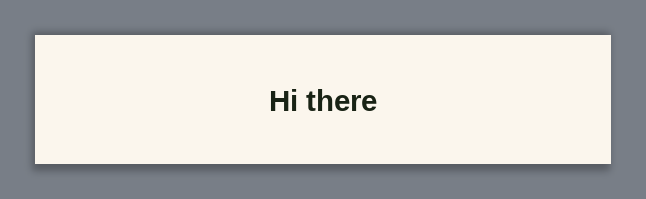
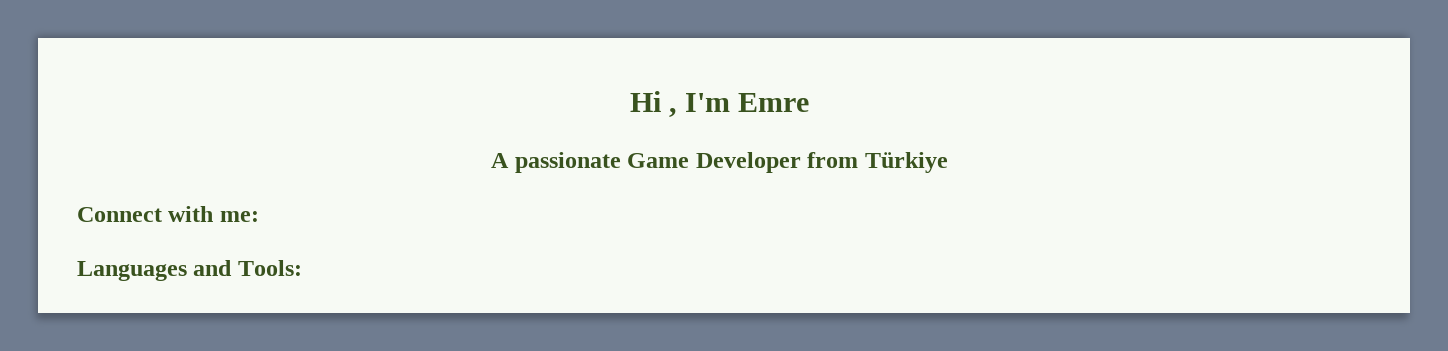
[306,89,377,111] there -> [668,93,810,117] [491,152,948,173] [77,206,259,222] [77,260,302,281] , I'm Emre // A passionate Game Developer from Türkiye // Connect with me: // Languages and Tools:

